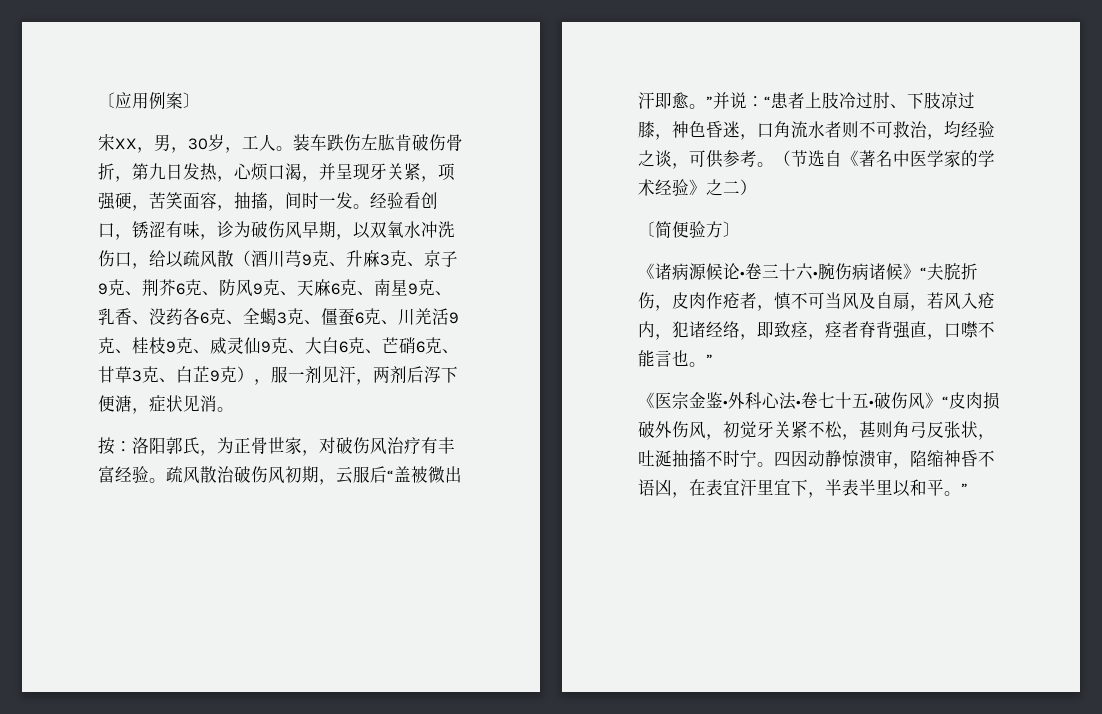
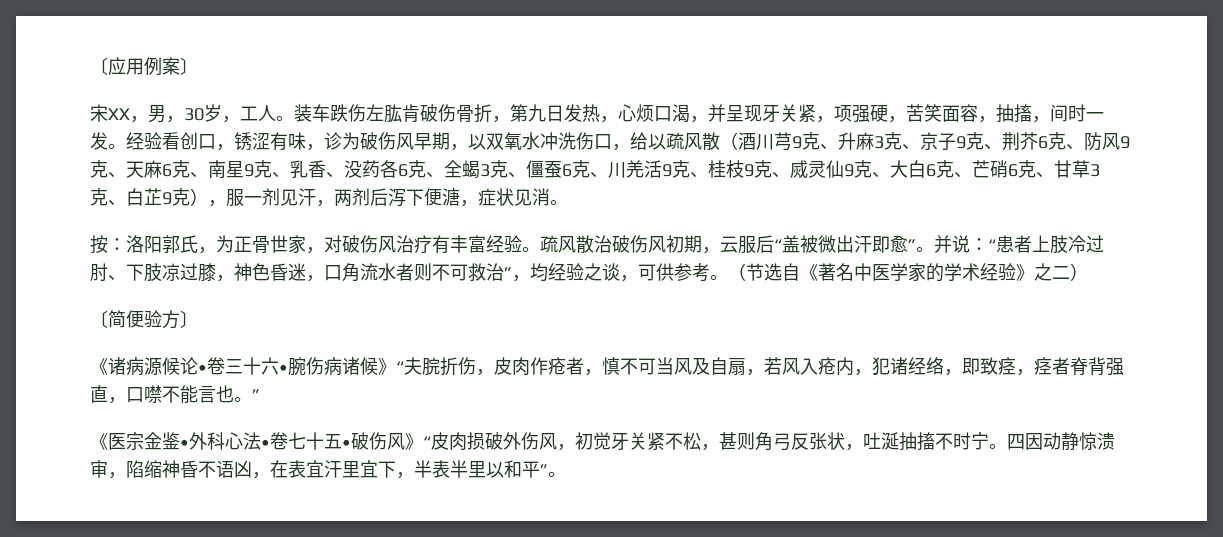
[689,96,713,109] 。” -> [908,239,934,252] ”。
(927, 129) none -> [504,267,512,279] ”
[944,483,968,496] 。” -> [540,464,566,477] ”。

